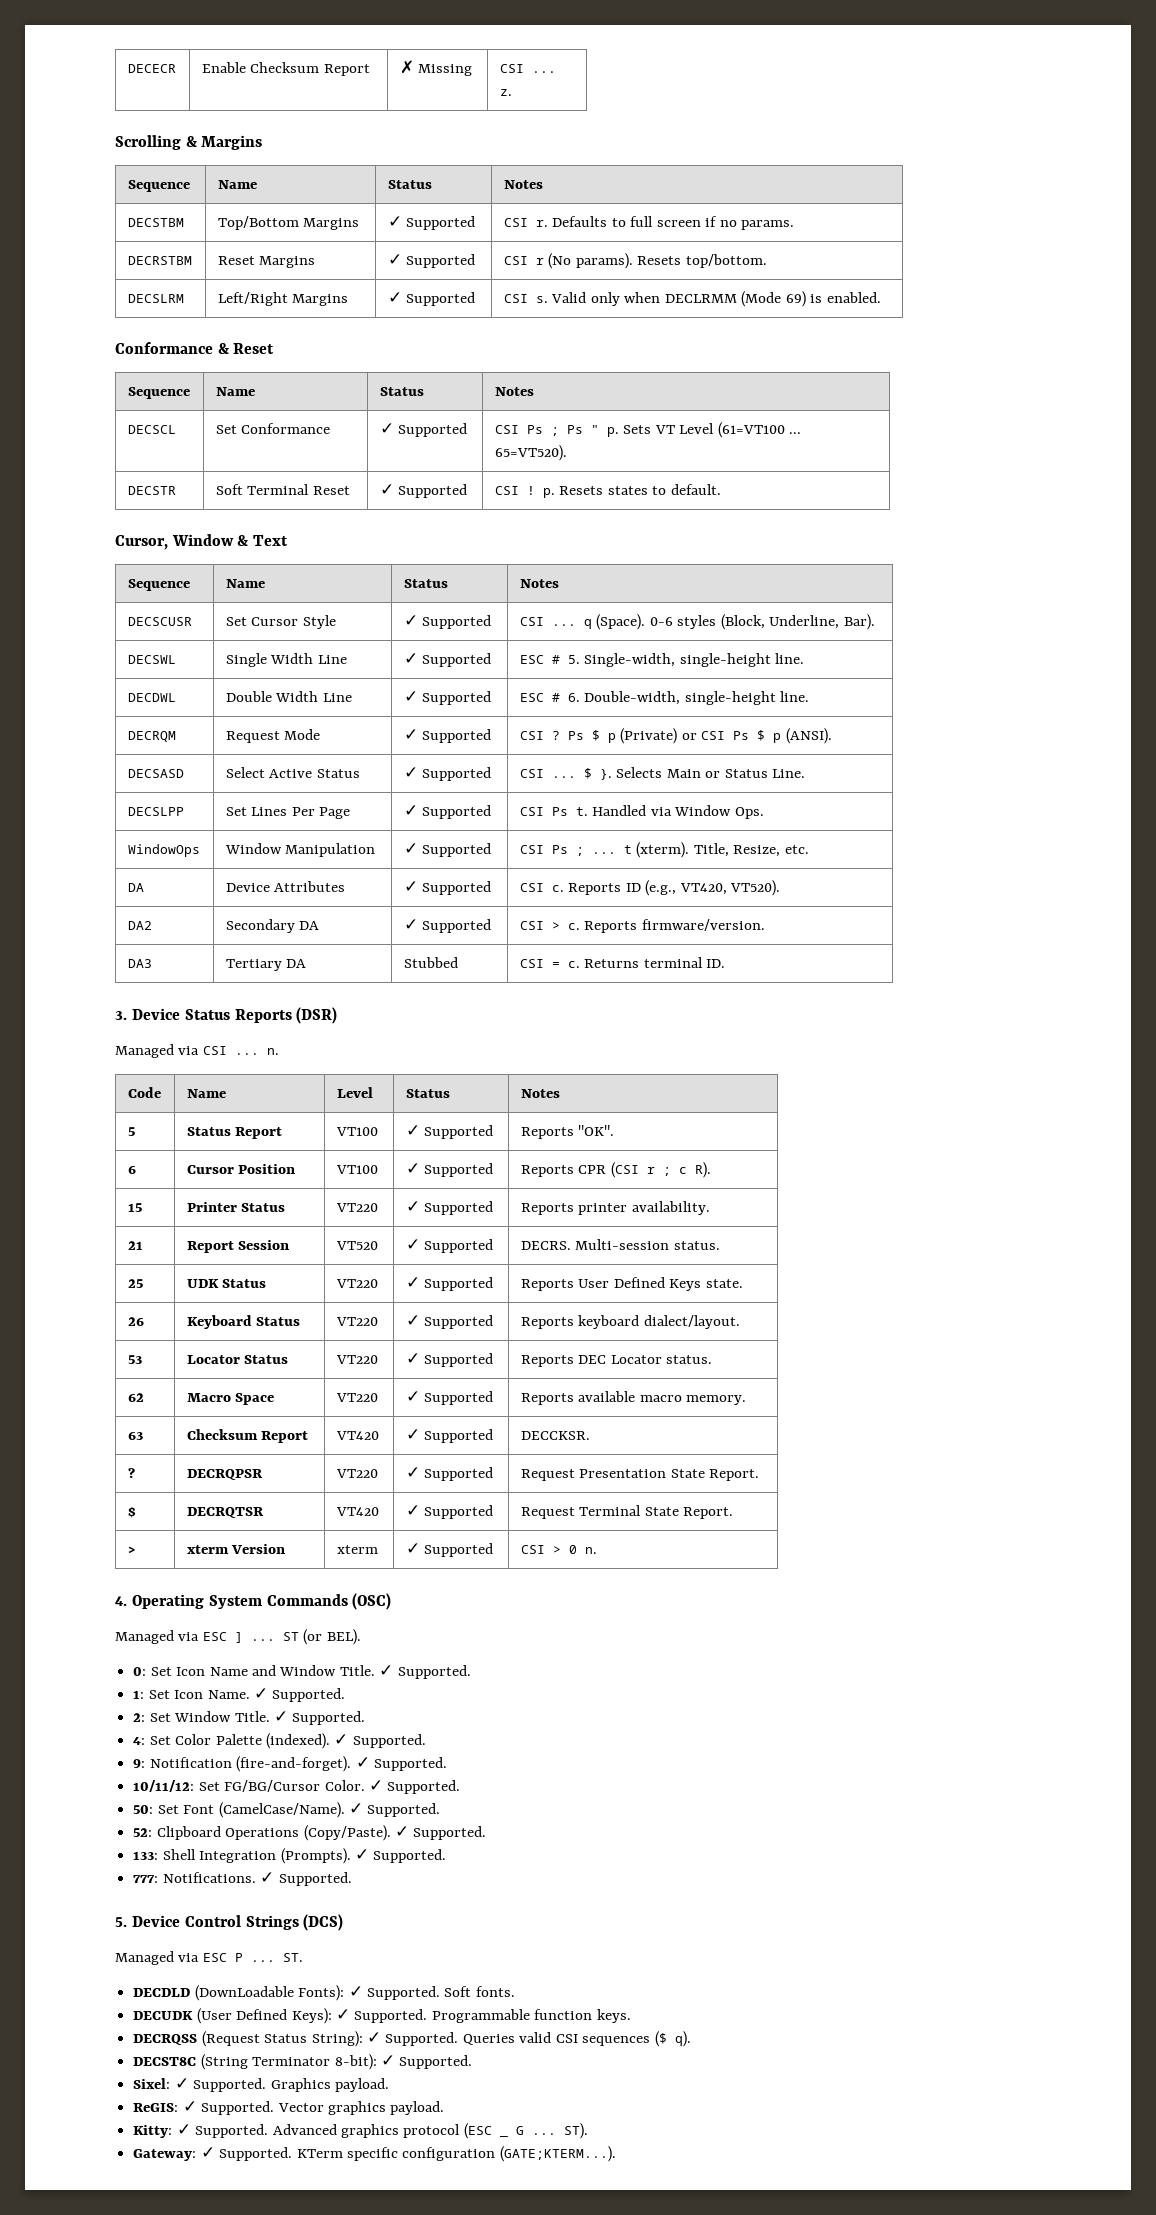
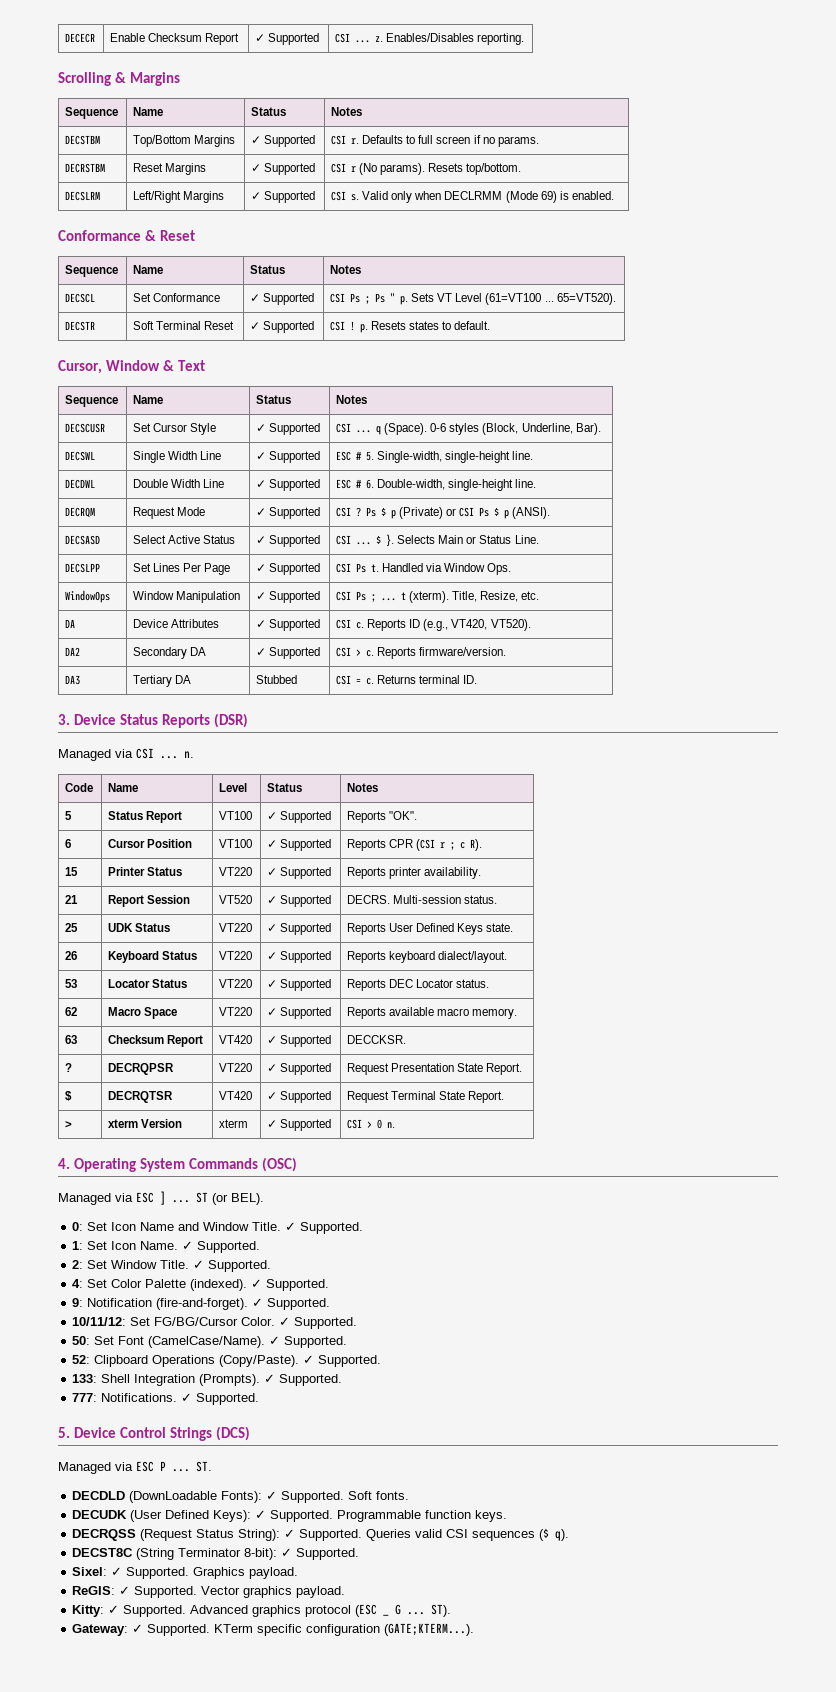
[399,60,473,76] ✗ Missing -> [255,33,320,45] ✓ Supported
(512, 92) none -> [386,33,525,45] Enables/Disables reporting.

